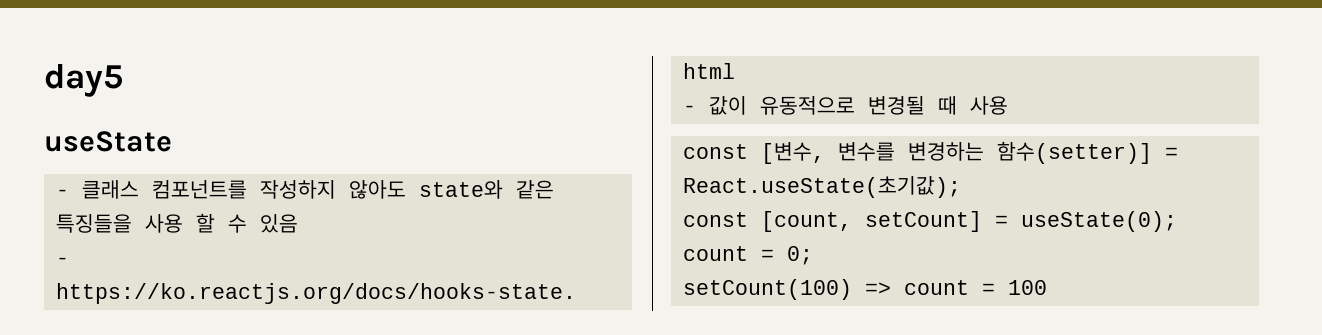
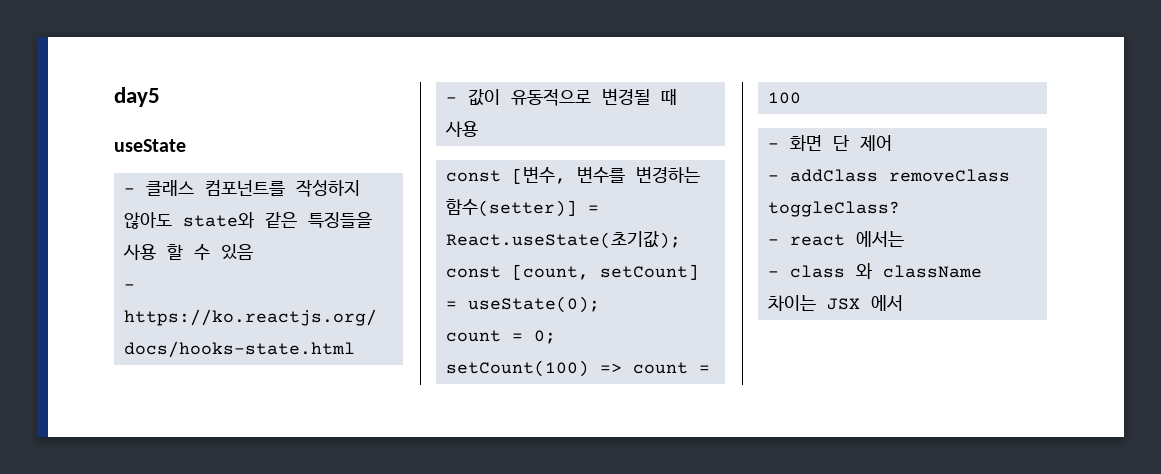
(1048, 287) none -> [767,134,892,152] [767,169,1010,182] [767,201,900,217] [767,231,904,247] [767,263,982,279] [767,295,903,311] // - 화면 단 제어 // - addClass removeClass toggleClass? // - react 에서는 // - class 와 className 차이는 JSX 에서

